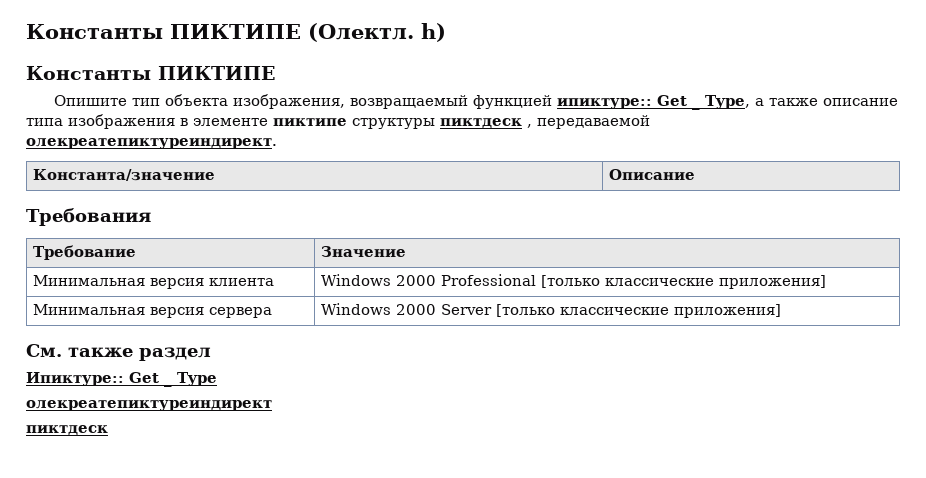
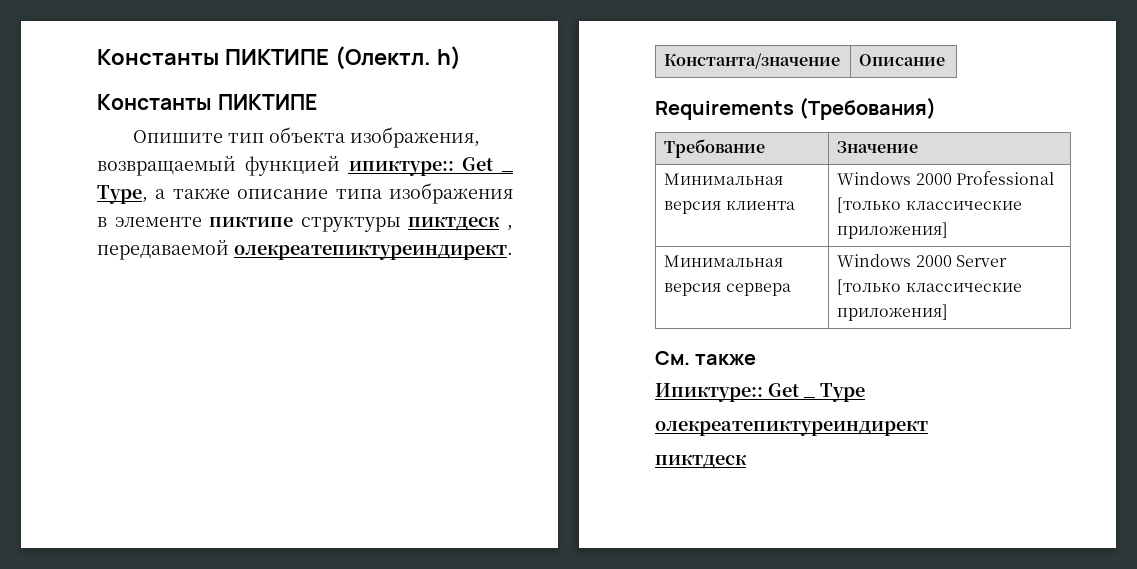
[26,208,151,226] Требования -> [655,97,937,120] Requirements (Требования)
[139,347,211,361] раздел -> (757, 359) none

